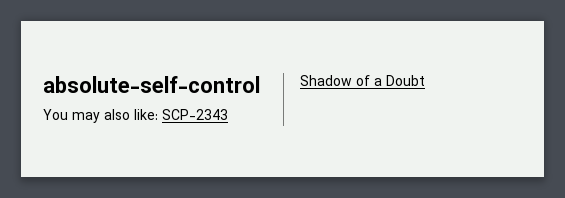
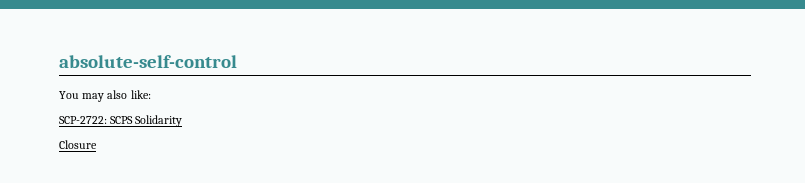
[162,109,228,120] [300,75,425,86] SCP-2343 Shadow of a Doubt -> [59,115,183,127] [59,140,97,149] // SCP-2722: SCPS Solidarity // Closure

